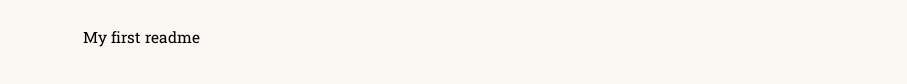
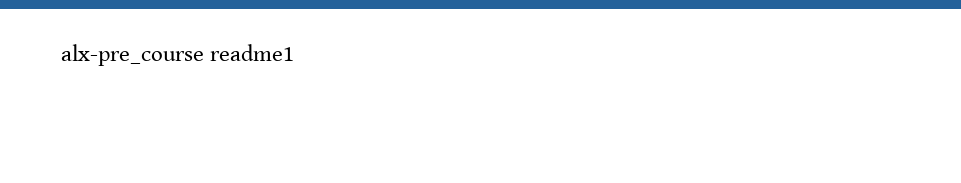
[83,31,201,47] My first readme -> [61,44,295,66] alx-pre_course readme1

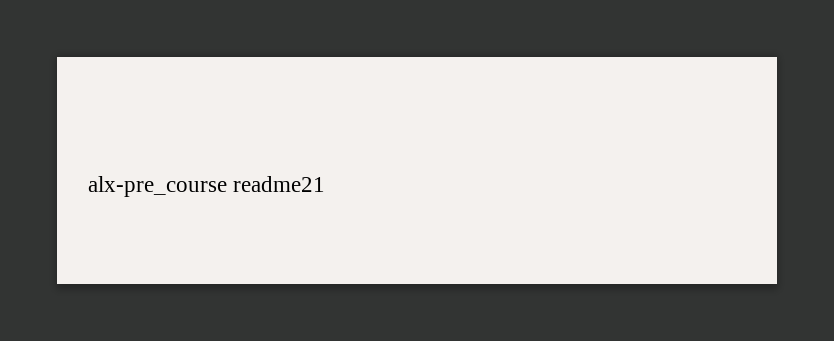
[210,44,295,61] readme1 -> [233,176,326,192] readme21

